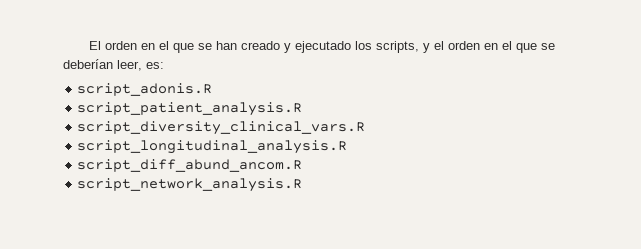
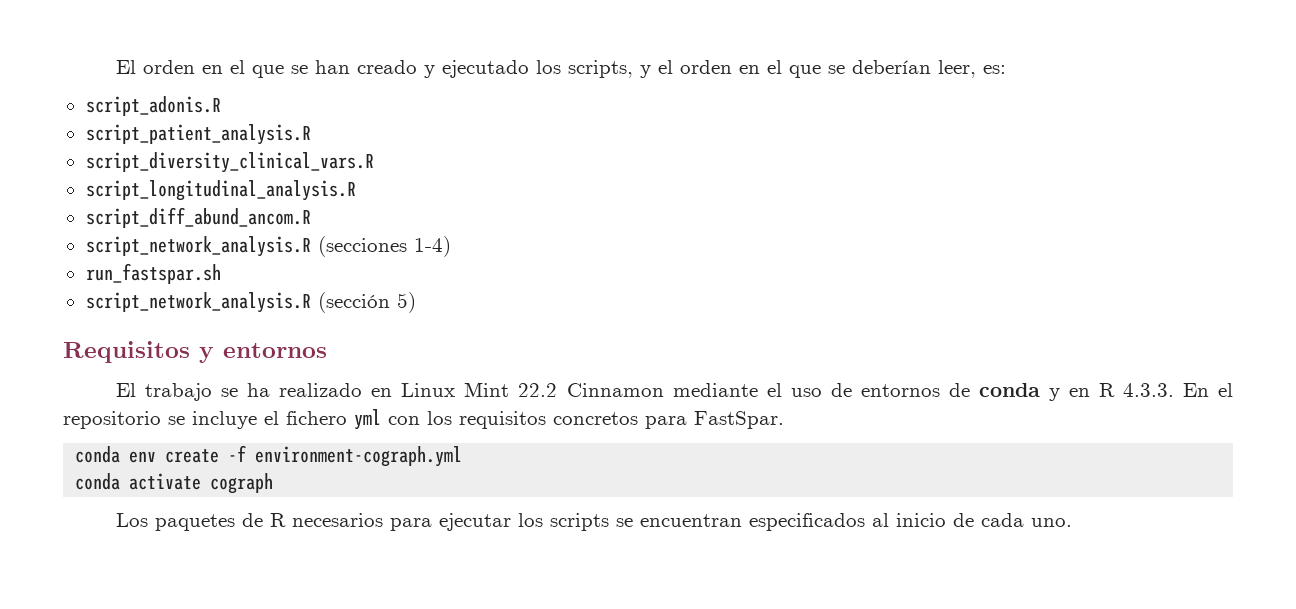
(303, 185) none -> [317,236,451,257] [85,263,221,284] [85,292,416,313] [63,341,327,363] [116,382,1233,401] [63,409,784,430] [75,445,463,467] [75,473,274,494] [116,513,1073,531] (secciones 1-4) // run_fastspar.sh // script_network_analysis.R (sección 5) // Requisitos y entornos // El trabajo se ha realizado en Linux Mint 22.2 Cinnamon mediante el uso de entornos de conda y en R 4.3.3. En el repositorio se incluye el fichero yml con los requisitos concretos para FastSpar. // conda env create -f environment-cograph.yml // conda activate cograph // Los paquetes de R necesarios para ejecutar los scripts se encuentran especificados al inicio de cada uno.

